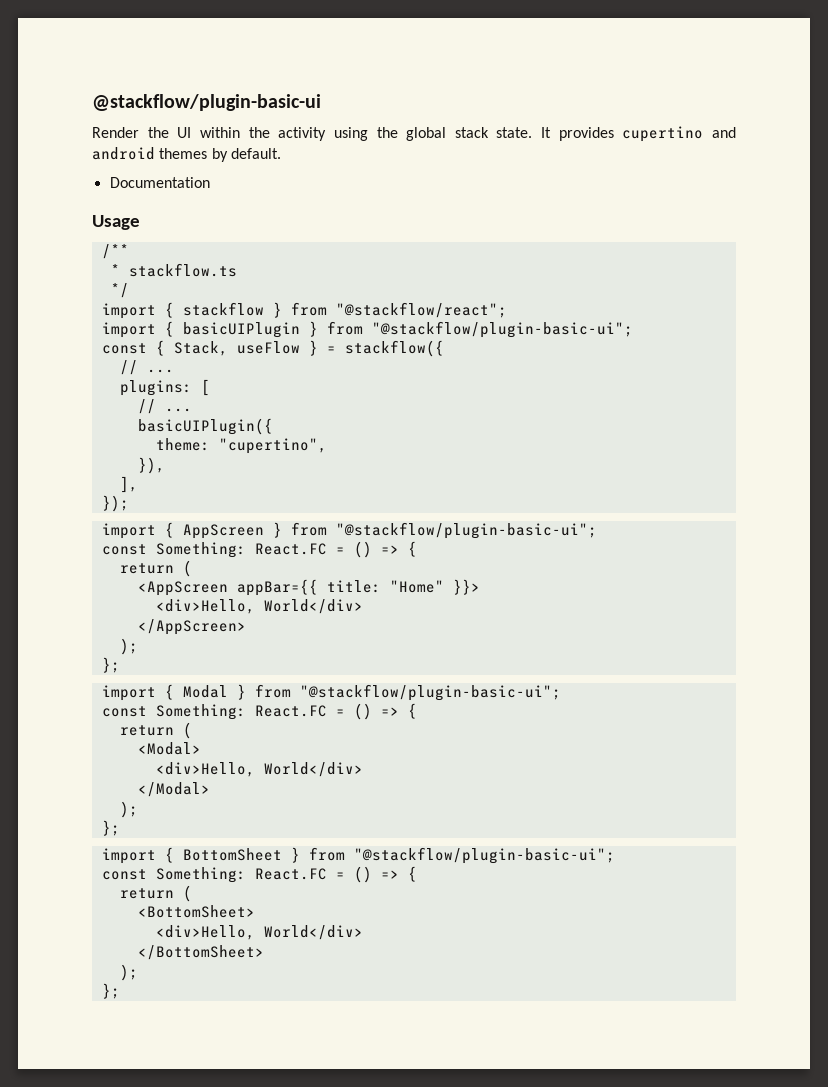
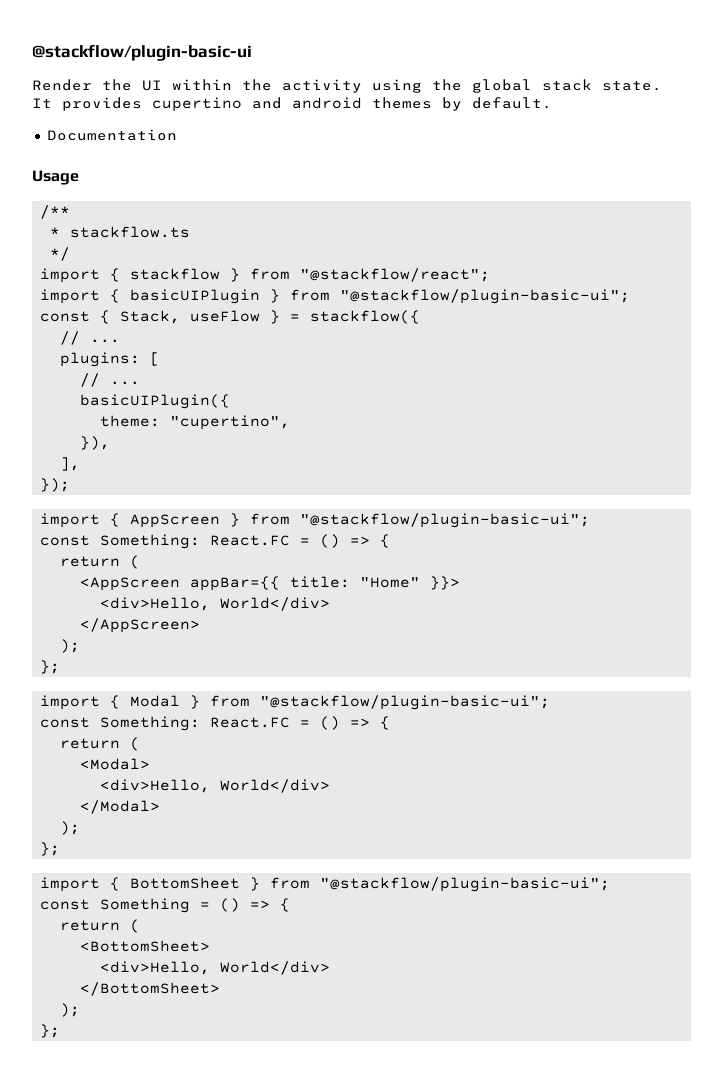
[155,867,327,883] Something: React.FC -> [100,898,191,913] Something

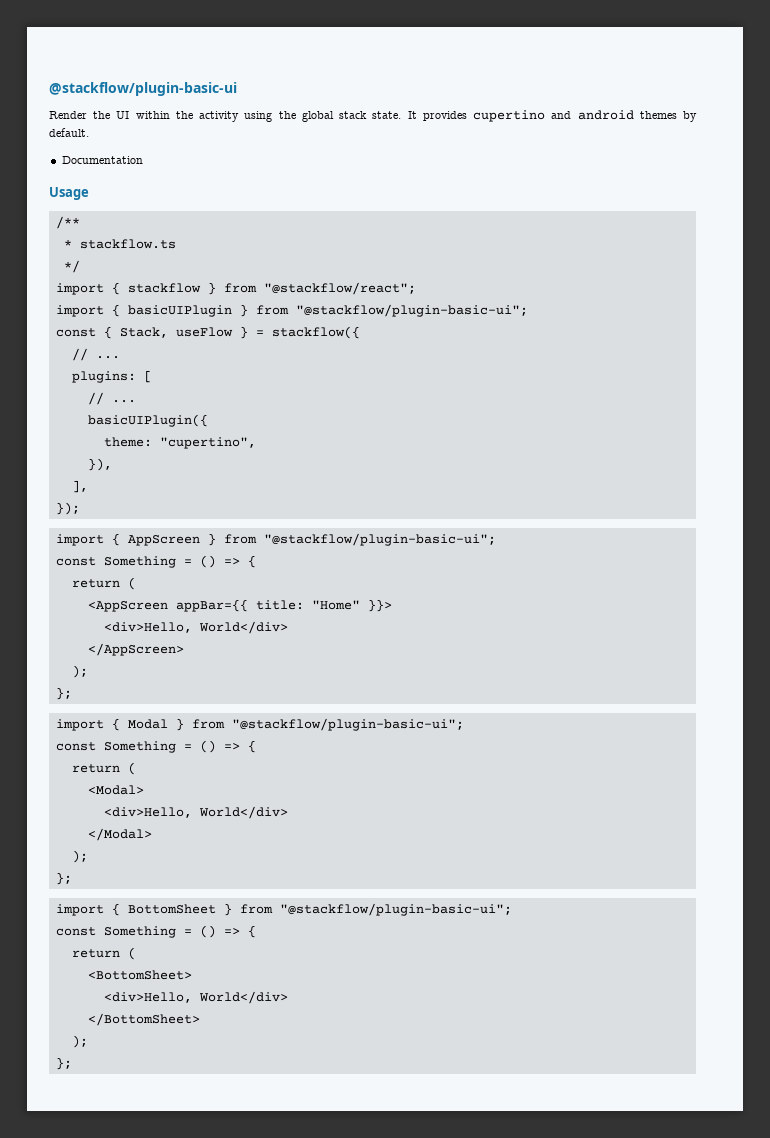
[100,534,291,549] Something: React.FC -> [103,556,176,568] Something
[100,716,291,731] Something: React.FC -> [103,741,176,753] Something

